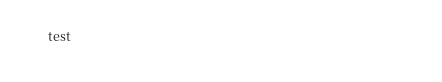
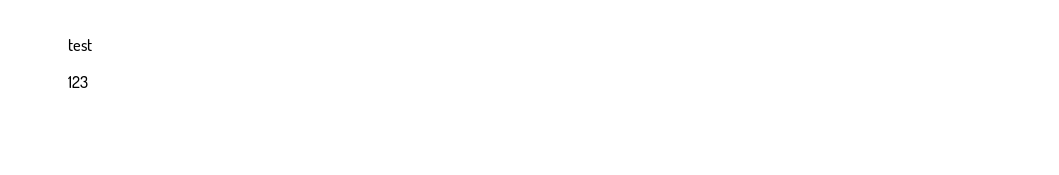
(71, 36) none -> [68,76,88,88] // 123

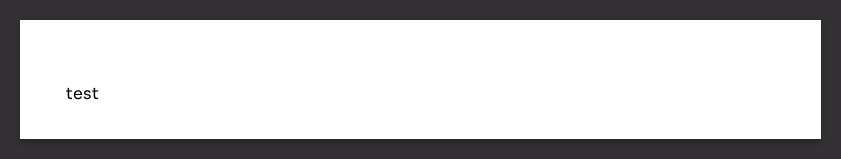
[68,76,88,88] // 123 -> (99, 93) none

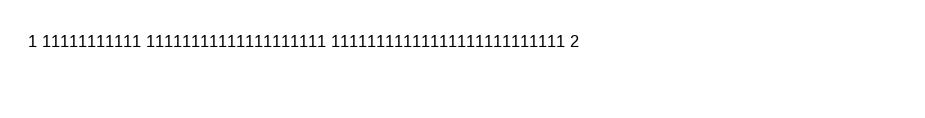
[66,87,99,100] test -> [28,35,579,47] 1 11111111111 11111111111111111111 11111111111111111111111111 2

